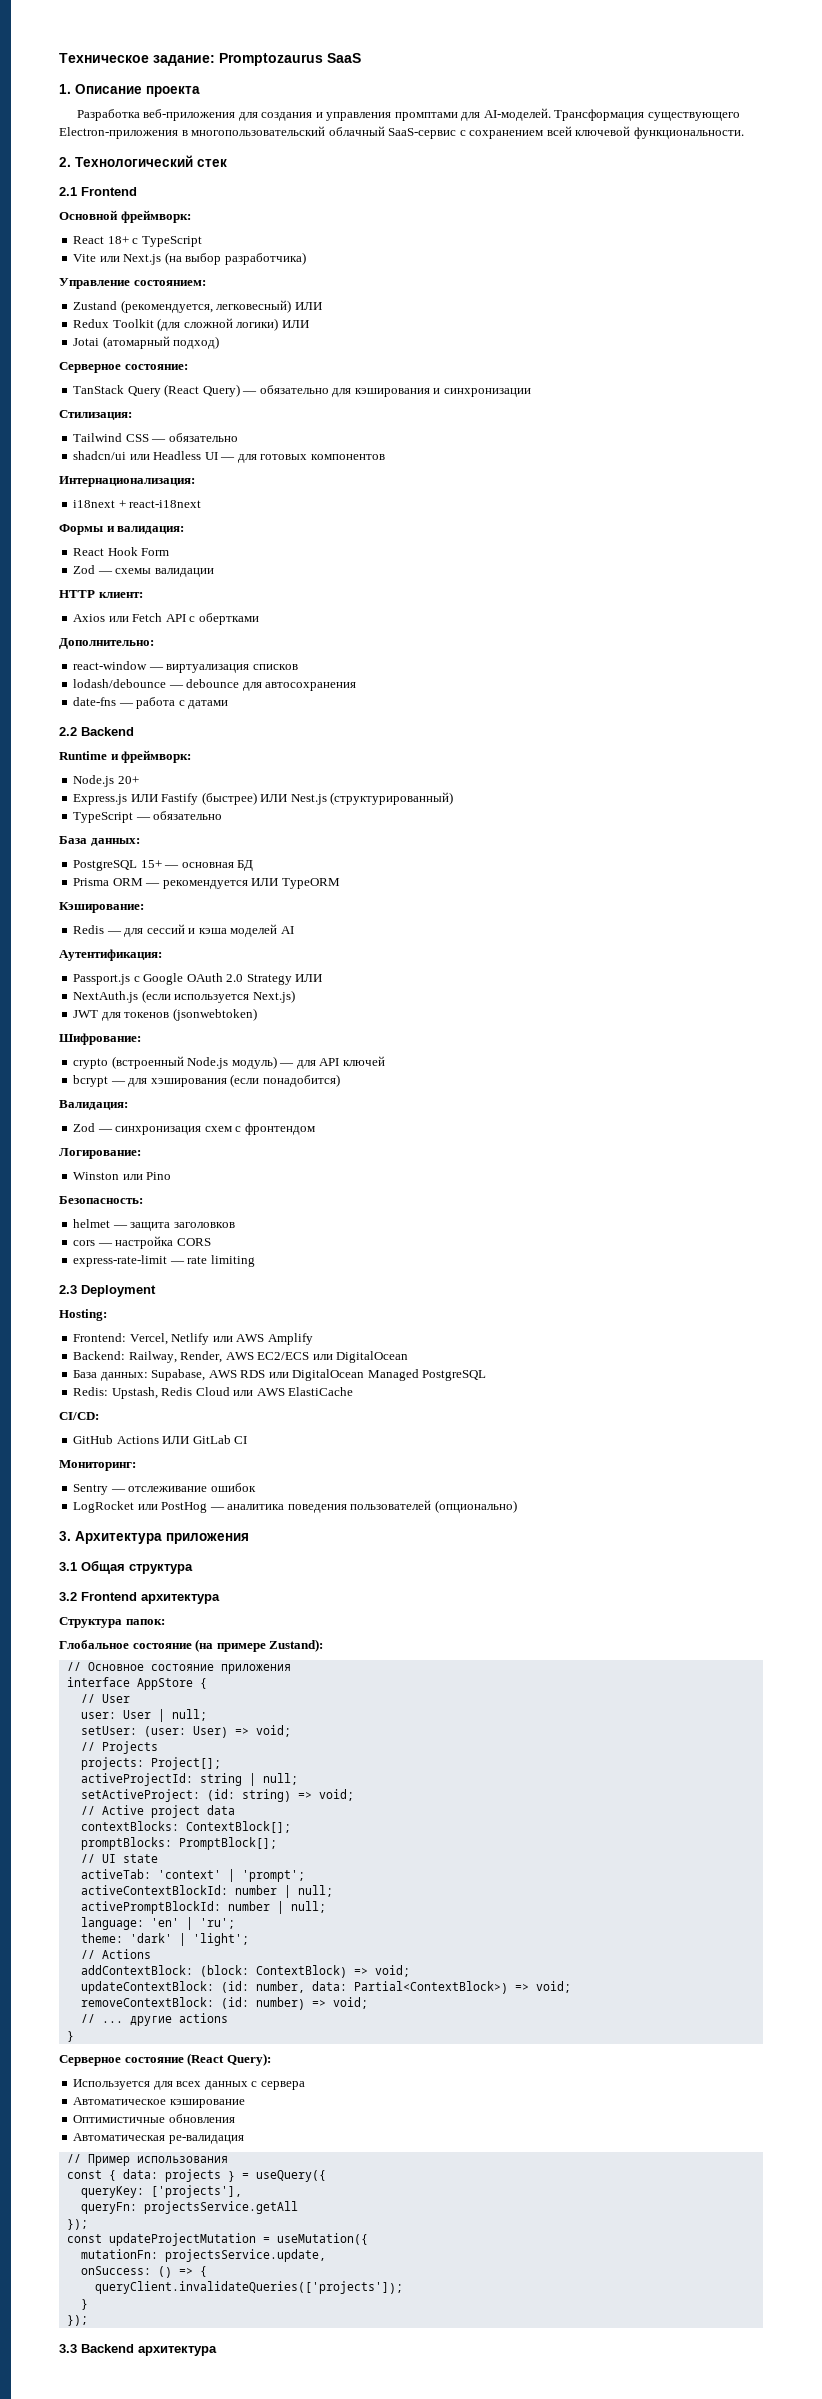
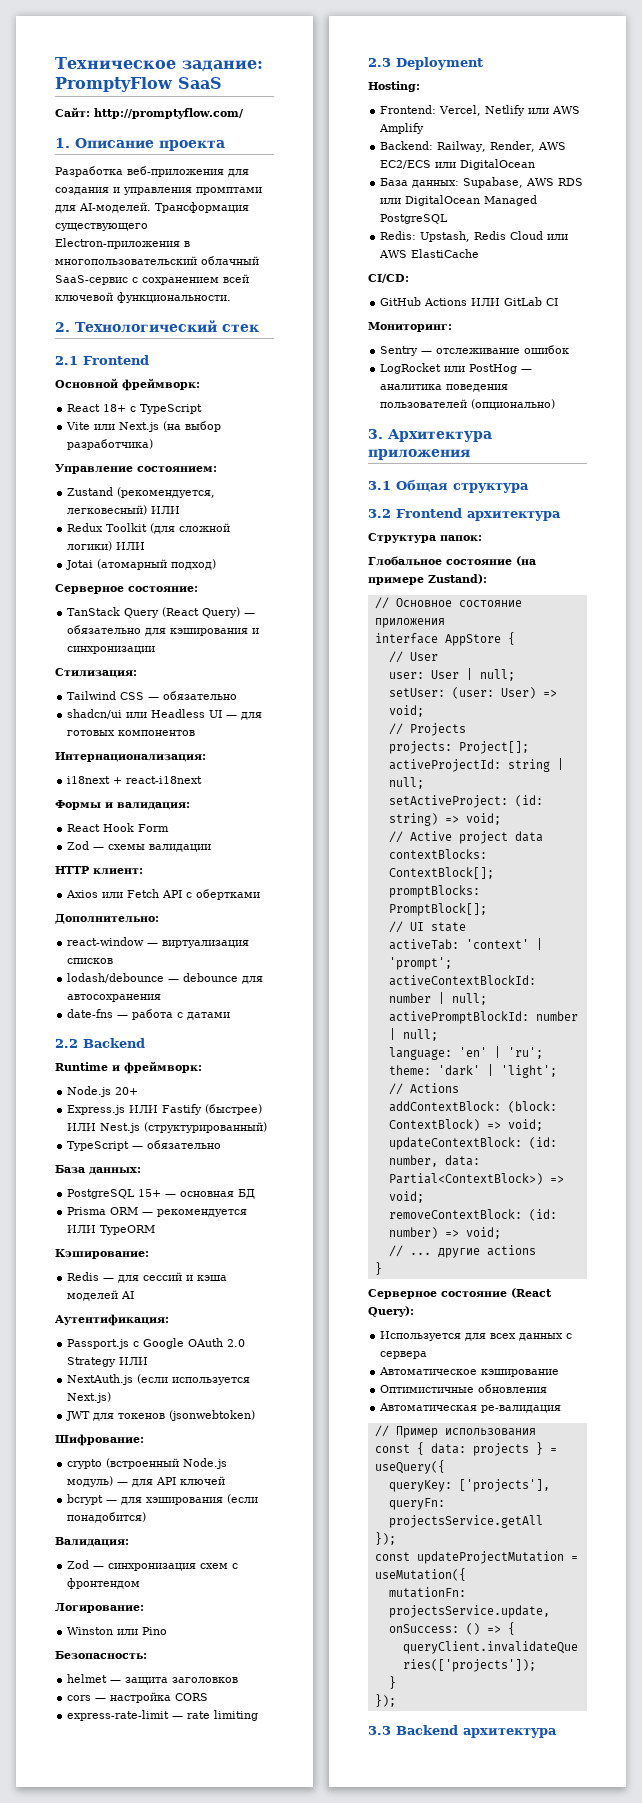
[219,53,323,66] Promptozaurus -> [55,77,173,92] PromptyFlow
(361, 58) none -> [55,107,244,119] // Сайт: http://promptyflow.com/

